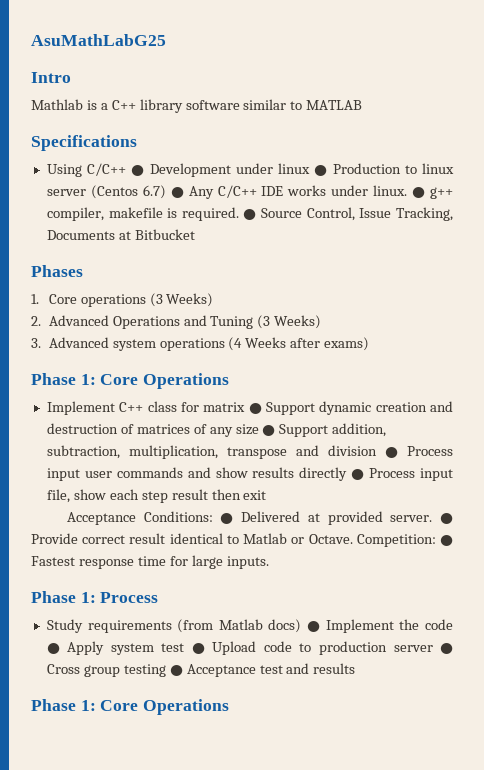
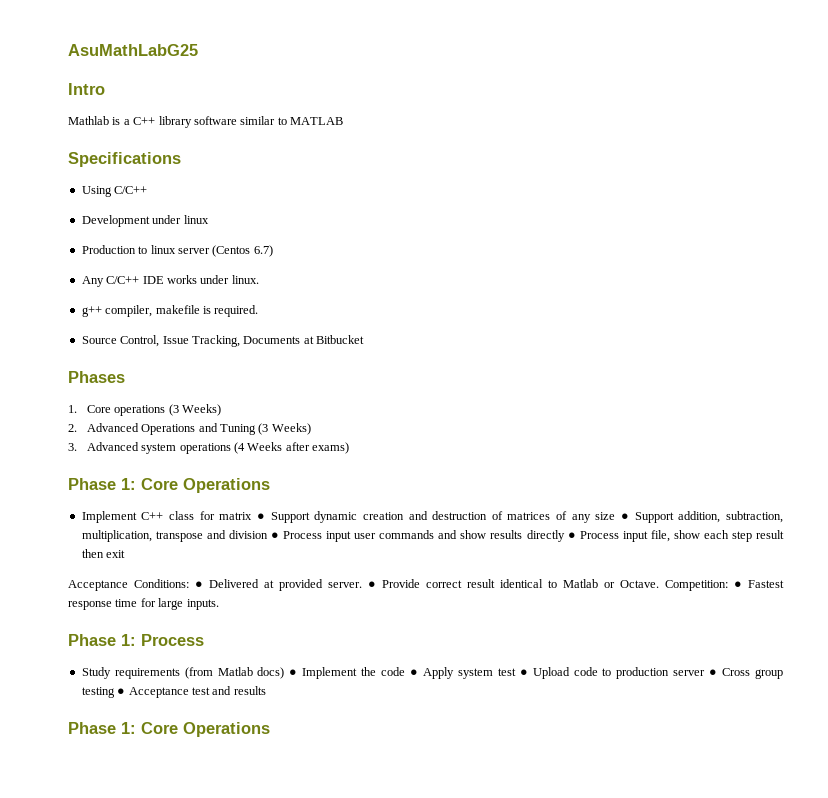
[131,165,145,176] ● -> (148, 190) //
[314,165,328,176] ● -> (209, 219) //
[170,187,184,198] ● -> (273, 251) //
[412,187,426,198] ● -> (259, 279) //
[243,209,257,220] ● -> (259, 311) //

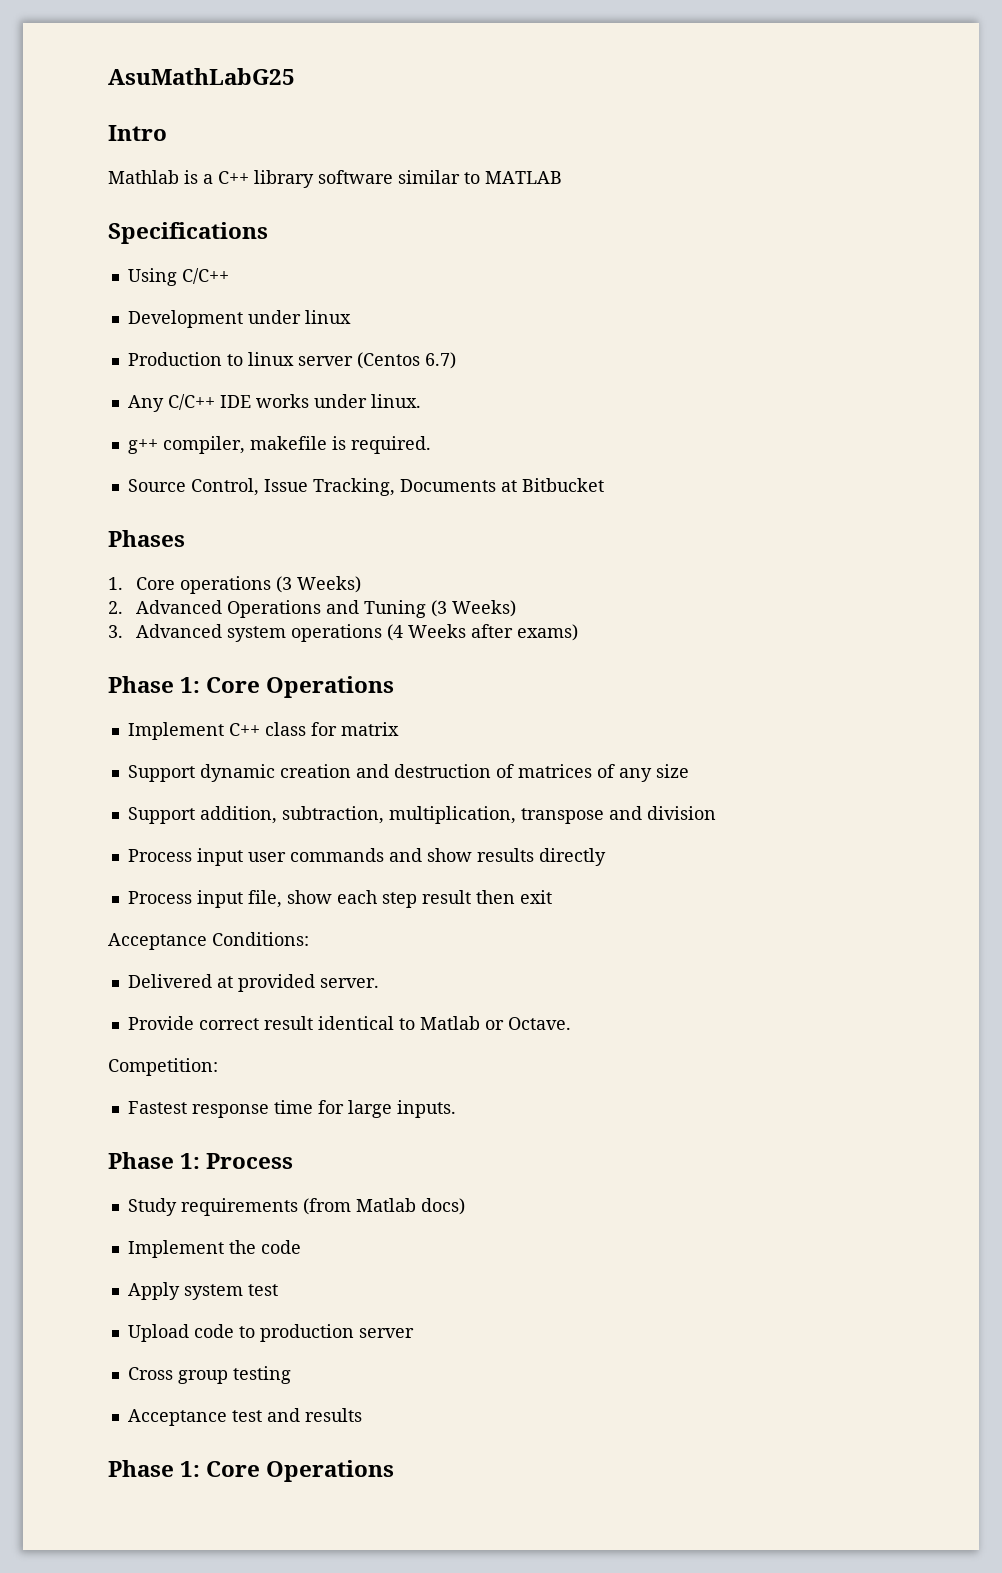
[256,513,265,520] ● -> (399, 729) //
[621,513,630,520] ● -> (689, 771) //
[271,532,279,539] ● -> (716, 813) //
[567,532,576,539] ● -> (606, 857) //
[195,581,203,588] ● -> (309, 939) //
[368,581,376,588] ● -> (379, 983) //
(659, 584) none -> (571, 1023) //
[734,581,742,588] ● -> (218, 1067) //
[289,669,298,676] ● -> (465, 1206) //
[410,669,418,676] ● -> (301, 1247) //
[519,669,528,676] ● -> (278, 1290) //
[709,669,718,676] ● -> (414, 1333) //
[117,688,126,695] ● -> (291, 1375) //

